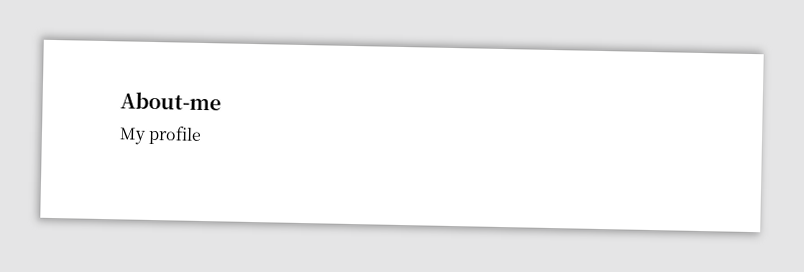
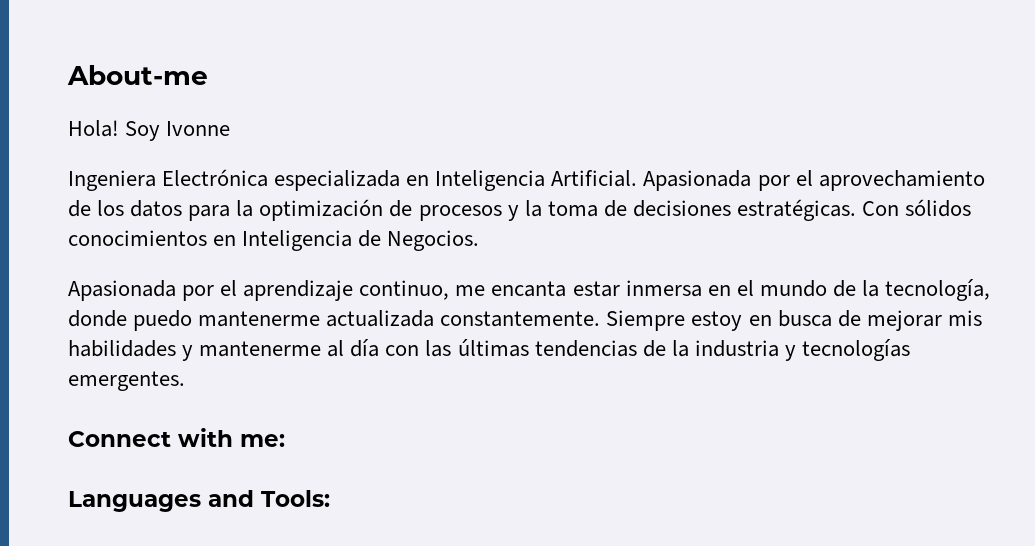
[119,125,203,145] My profile -> [68,120,231,141] [68,169,985,191] [68,199,972,221] [68,230,480,251] [68,279,991,301] [68,310,982,331] [68,339,910,361] [68,371,185,391] [68,428,285,447] [68,490,330,512] Hola! Soy Ivonne // Ingeniera Electrónica especializada en Inteligencia Artificial. Apasionada por el aprovechamiento de los datos para la optimización de procesos y la toma de decisiones estratégicas. Con sólidos conocimientos en Inteligencia de Negocios. // Apasionada por el aprendizaje continuo, me encanta estar inmersa en el mundo de la tecnología, donde puedo mantenerme actualizada constantemente. Siempre estoy en busca de mejorar mis habilidades y mantenerme al día con las últimas tendencias de la industria y tecnologías emergentes. // Connect with me: // Languages and Tools:

